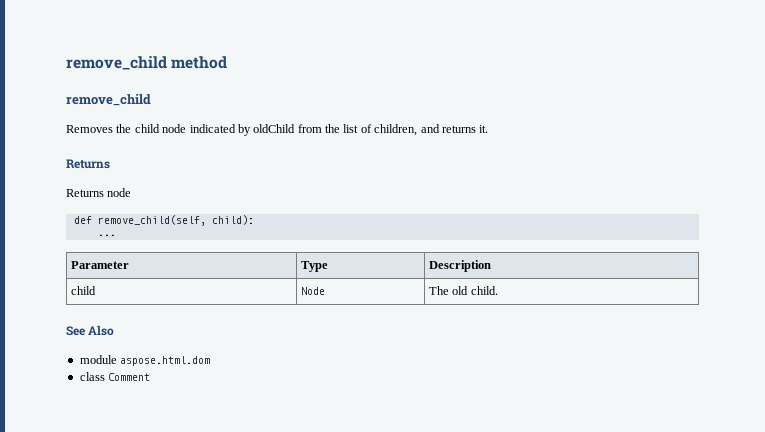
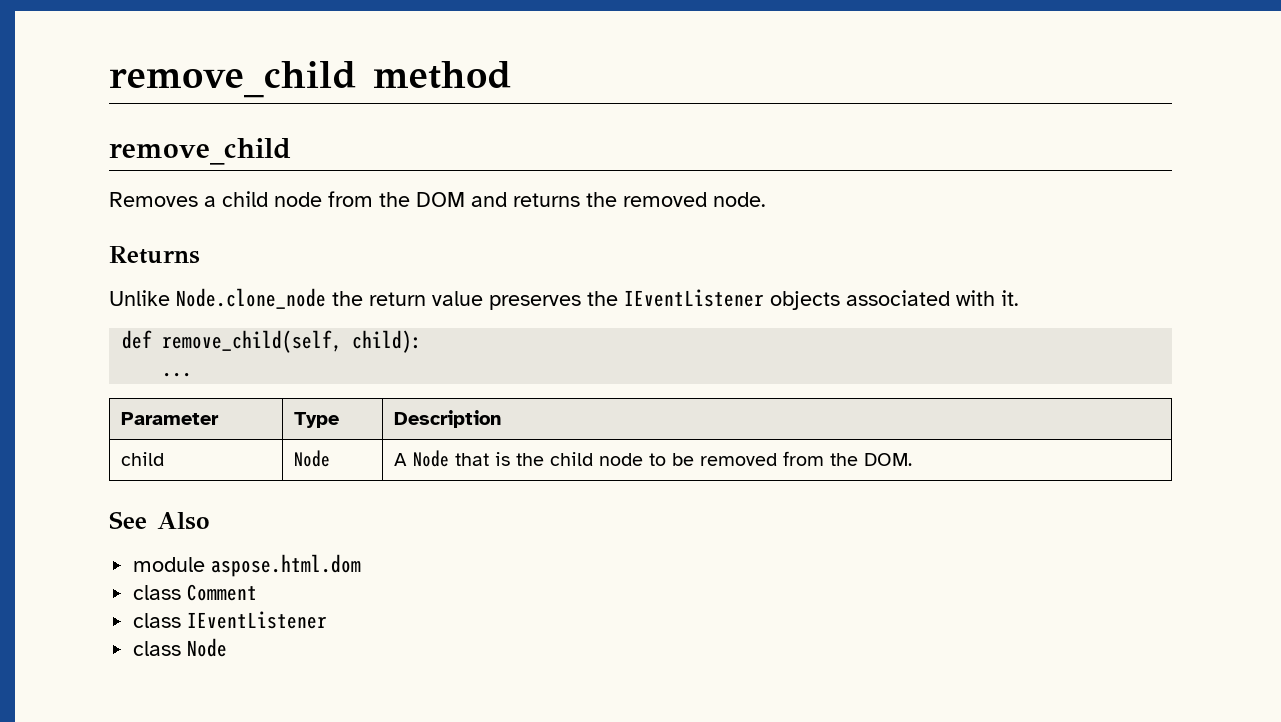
[116,124,489,136] [66,159,110,169] [66,188,132,197] the child node indicated by oldChild from the list of children, and returns it. // Returns // Returns node -> [204,191,766,207] [109,246,200,264] [109,288,1019,310] a child node from the DOM and returns the removed node. // Returns // Unlike Node.clone_node the return value preserves the IEventListener objects associated with it.
[429,286,498,295] The old child. -> [394,450,913,467] A Node that is the child node to be removed from the DOM.
(151, 377) none -> [133,611,328,629] [133,638,228,657] // class IEventListener // class Node

